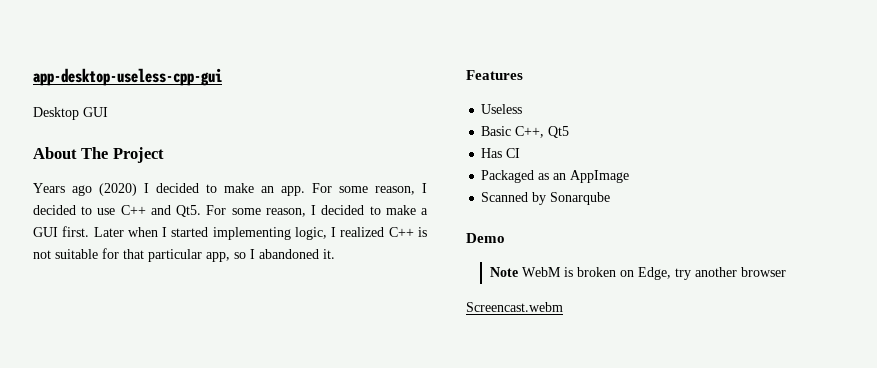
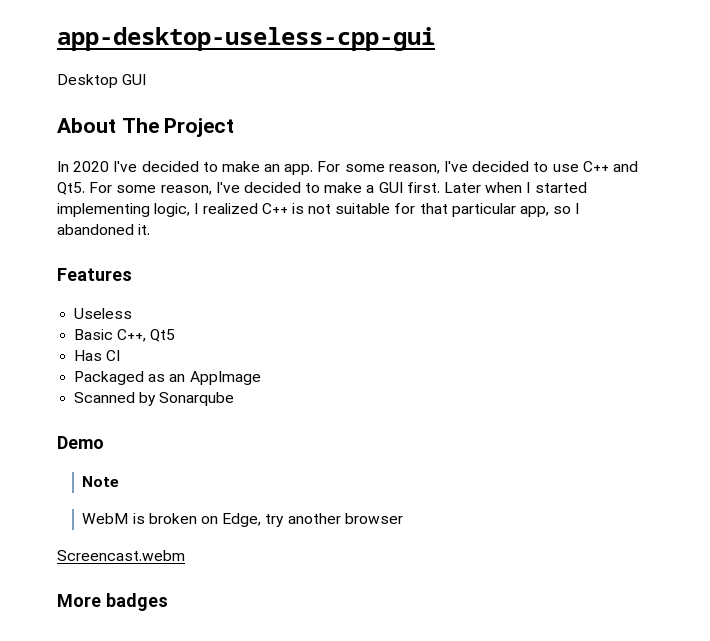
[33,183,149,196] Years ago (2020) I -> [57,161,138,172] In 2020 I've
[422,183,427,193] I -> [444,161,469,172] I've
[311,205,317,215] I -> [215,182,240,193] I've
(518, 272) none -> (120, 481) //
(563, 307) none -> [57,593,168,611] // More badges

